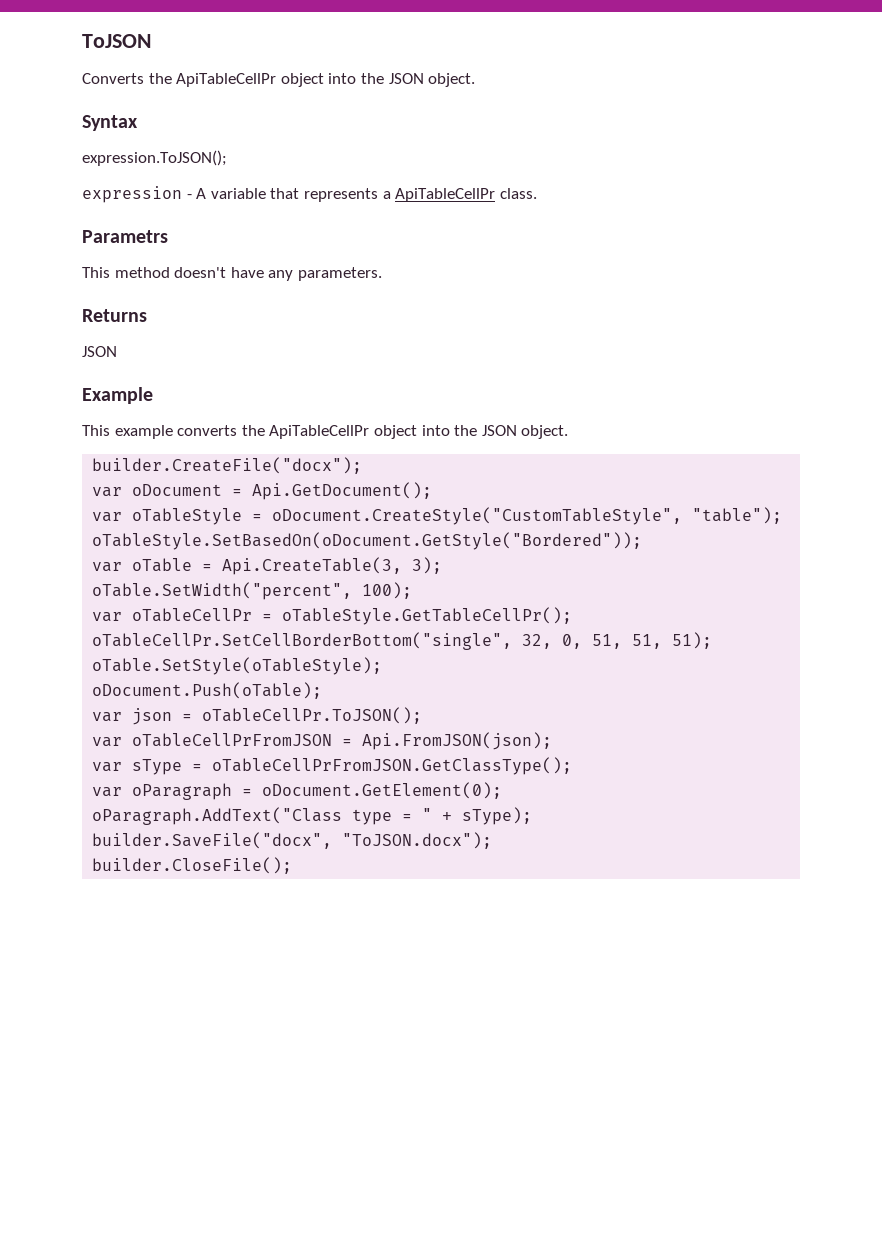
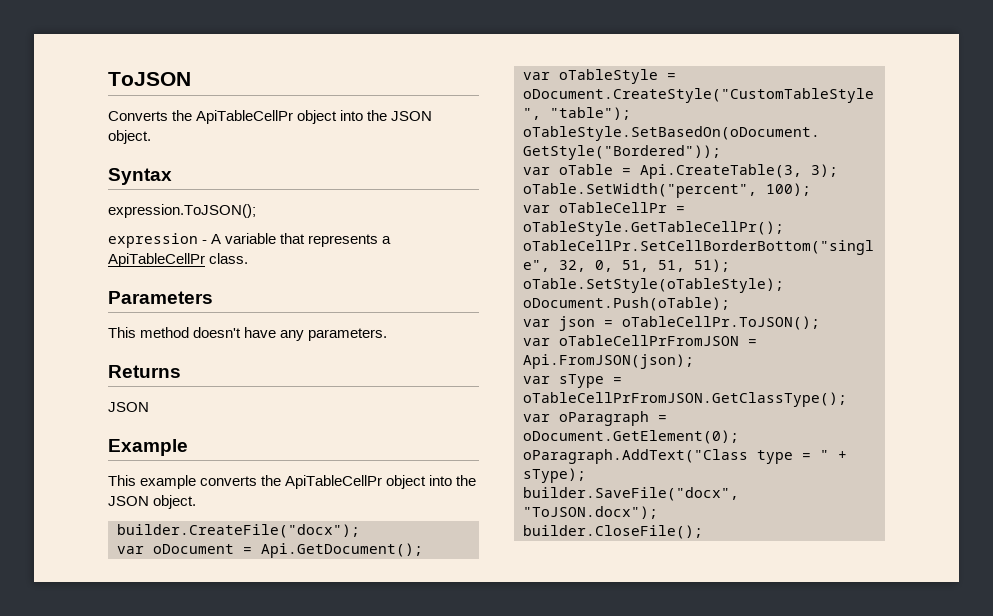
[82,230,168,243] Parametrs -> [108,291,213,304] Parameters

